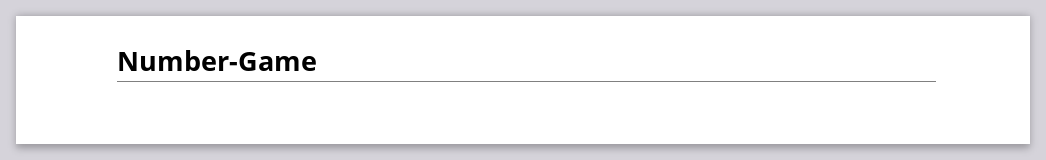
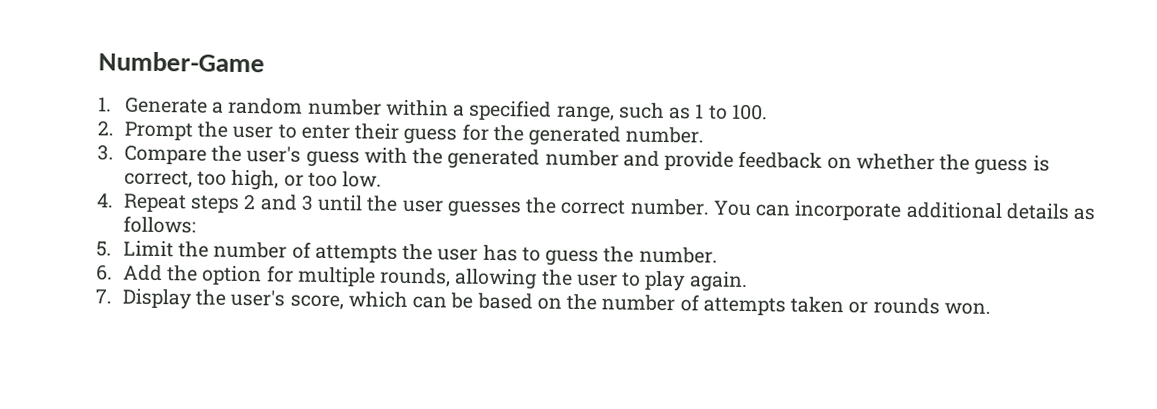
(317, 60) none -> [98,96,768,123] [97,120,705,147] [97,144,1050,176] [123,169,383,191] [96,193,1096,221] [122,215,196,234] [96,240,718,267] [96,264,748,293] [95,288,991,316] // 1. Generate a random number within a specified range, such as 1 to 100. // 2. Prompt the user to enter their guess for the generated number. // 3. Compare the user's guess with the generated number and provide feedback on whether the guess is correct, too high, or too low. // 4. Repeat steps 2 and 3 until the user guesses the correct number. You can incorporate additional details as follows: // 5. Limit the number of attempts the user has to guess the number. // 6. Add the option for multiple rounds, allowing the user to play again. // 7. Display the user's score, which can be based on the number of attempts taken or rounds won.

